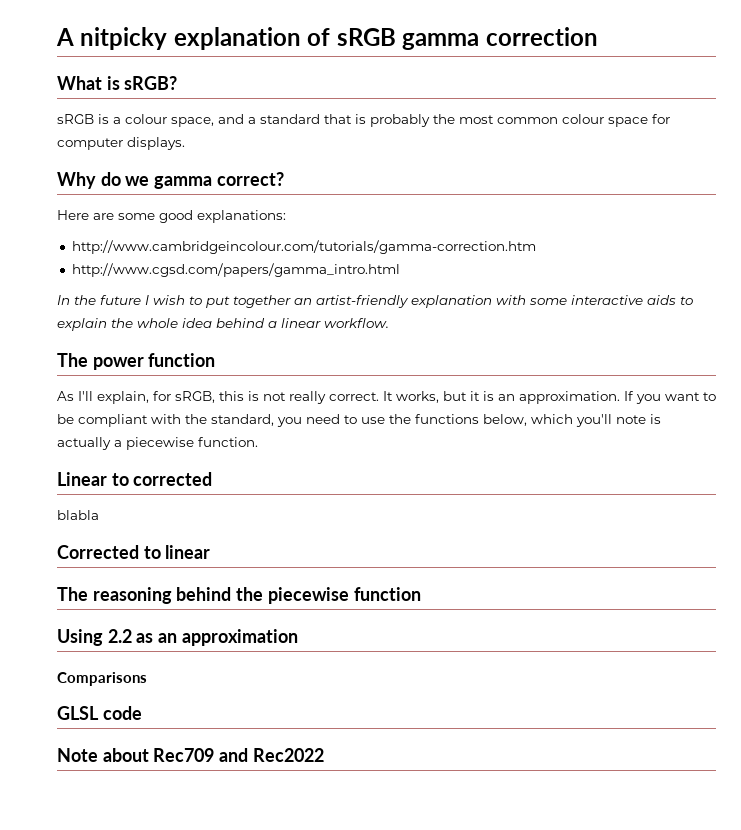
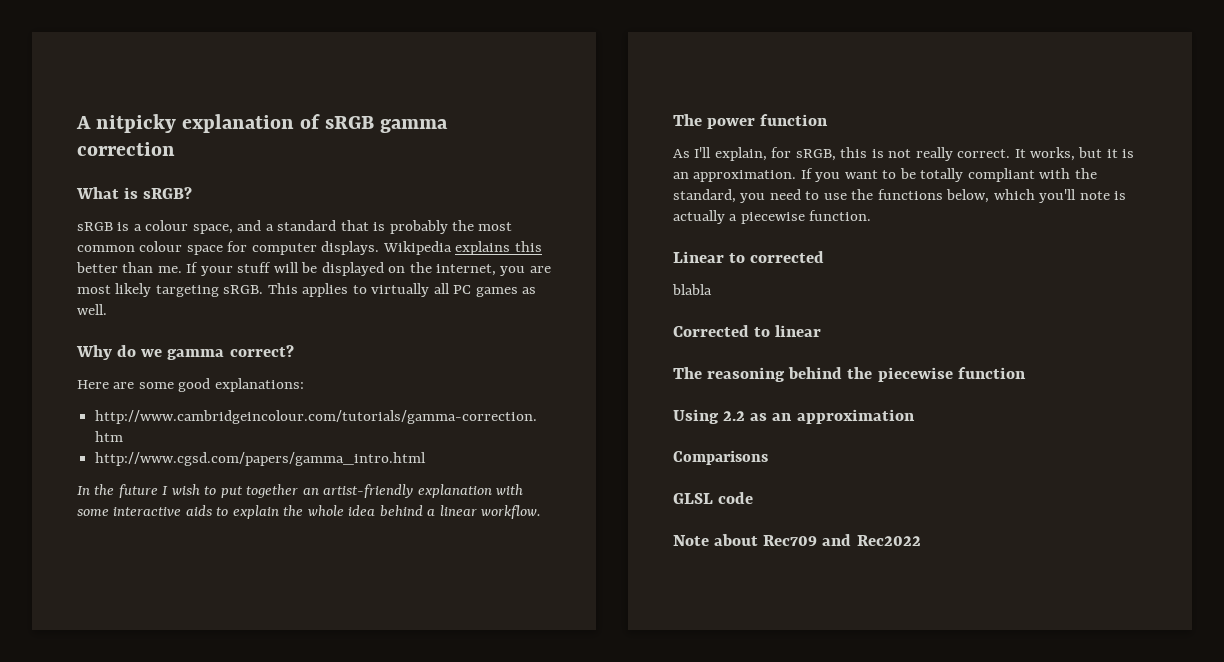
(185, 143) none -> [382,241,542,255] [76,262,551,276] [77,283,537,297] [77,304,107,315] Wikipedia explains this better than me. If your stuff will be displayed on the internet, you are most likely targeting sRGB. This applies to virtually all PC games as well.
(74, 419) none -> [920,168,964,182] totally

